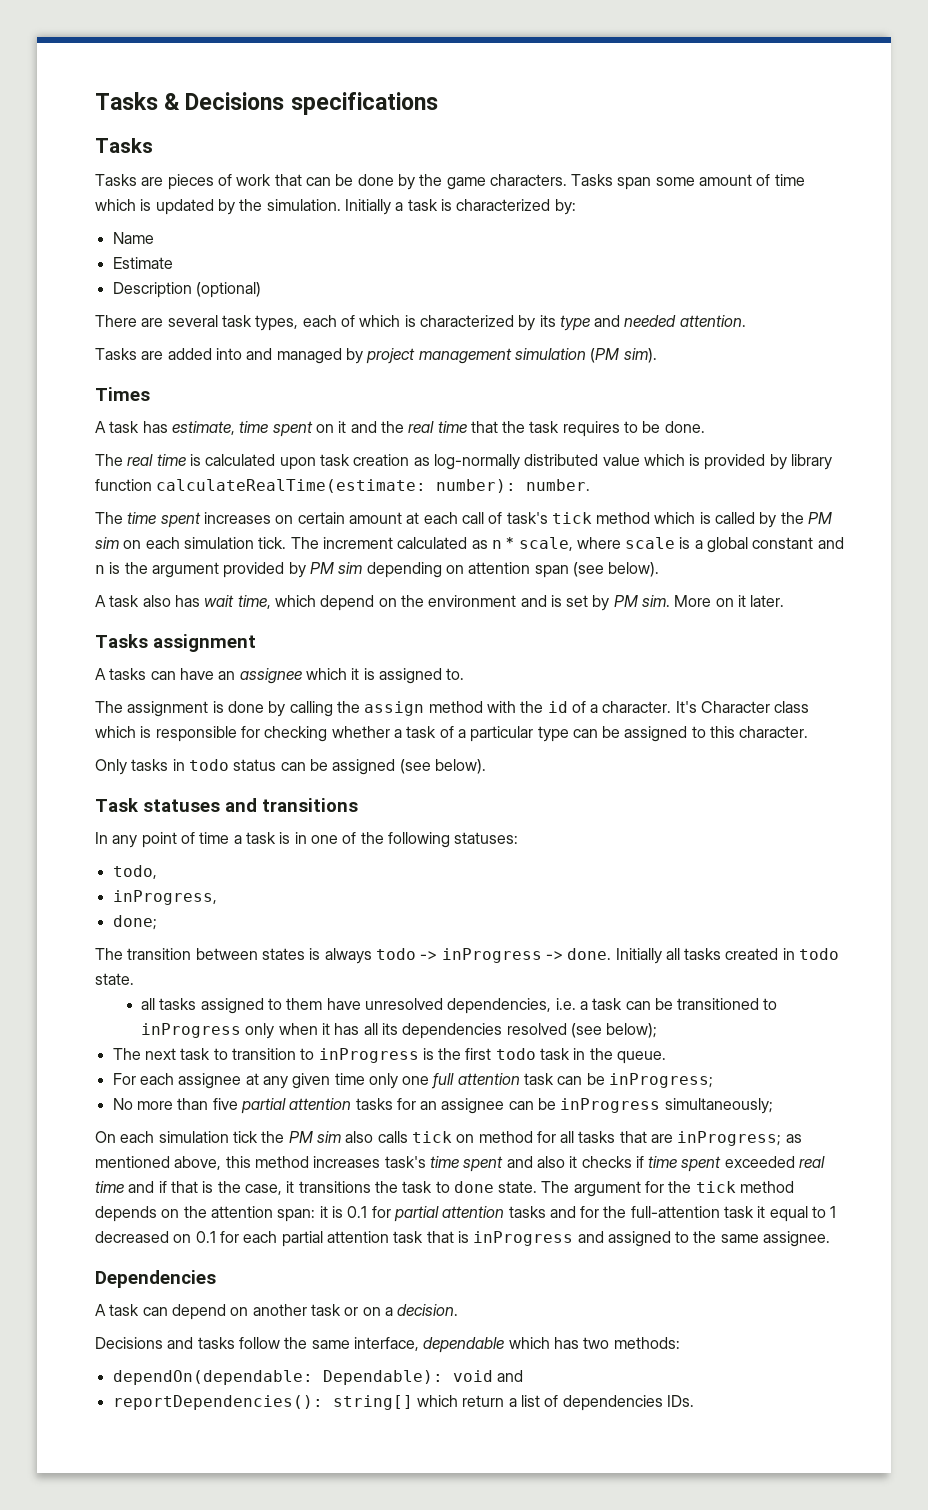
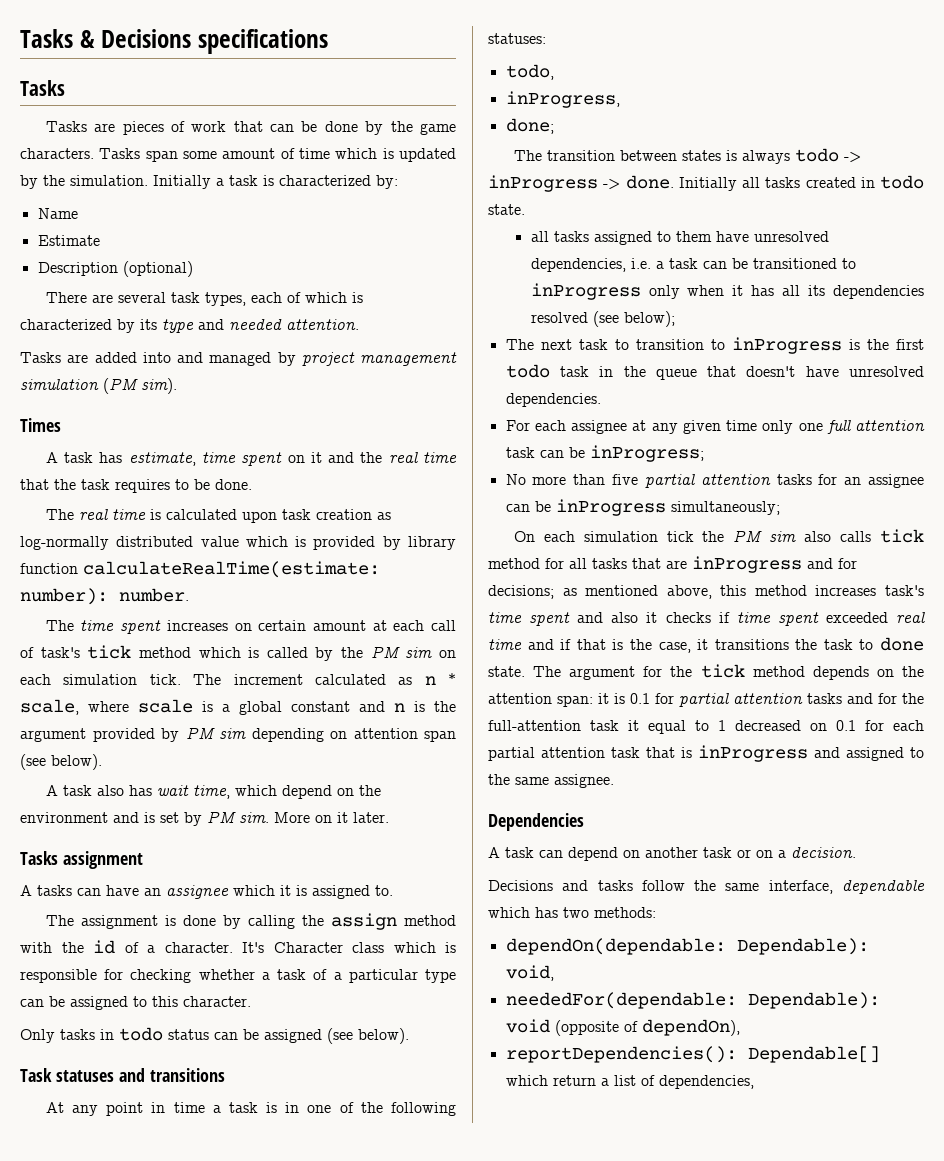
[95,832,108,844] In -> [45,1102,64,1113] At
[180,832,195,844] of -> [151,1102,166,1113] in
[617,1051,667,1064] queue. -> [655,366,924,380] [505,393,601,407] queue that doesn't have unresolved dependencies.
[456,1134,475,1143] on -> (924, 536) none
[677,1131,782,1146] inProgress; -> [692,556,857,573] [488,585,554,599] inProgress and for decisions;
[452,1370,523,1382] void and -> [505,965,554,981] [505,992,880,1009] [505,1019,740,1036] void, // neededFor(dependable: Dependable): void (opposite of dependOn),
[332,1395,413,1410] string[] -> [747,1046,880,1063] Dependable[]
[562,1395,694,1411] dependencies IDs. -> [658,1075,754,1089] dependencies,

